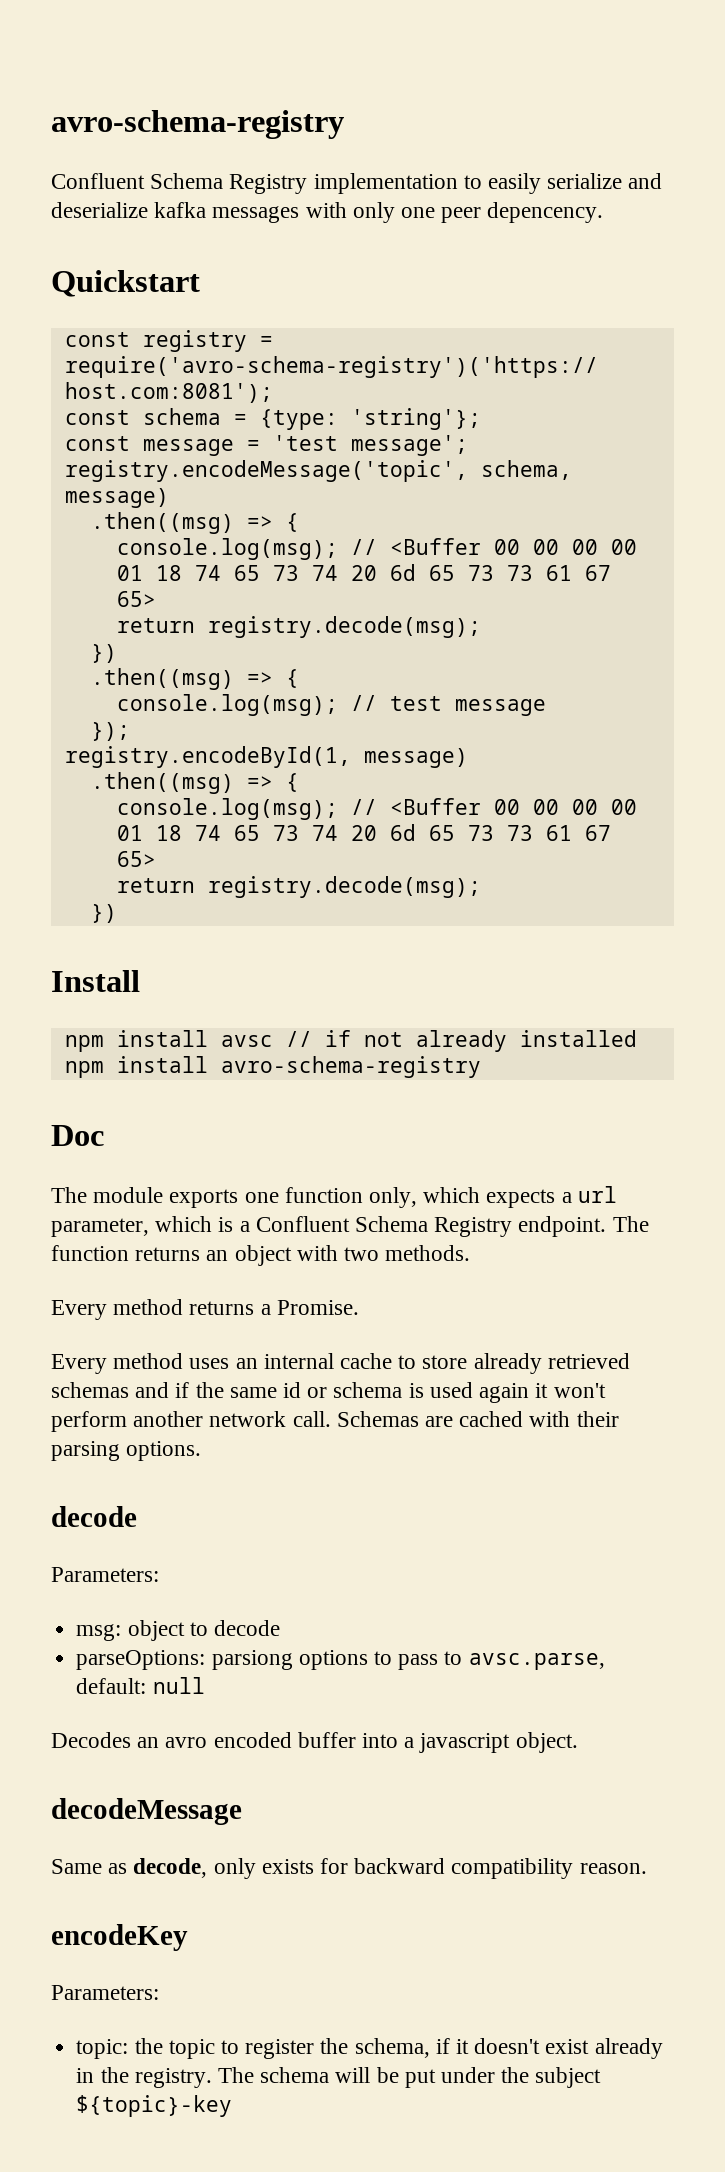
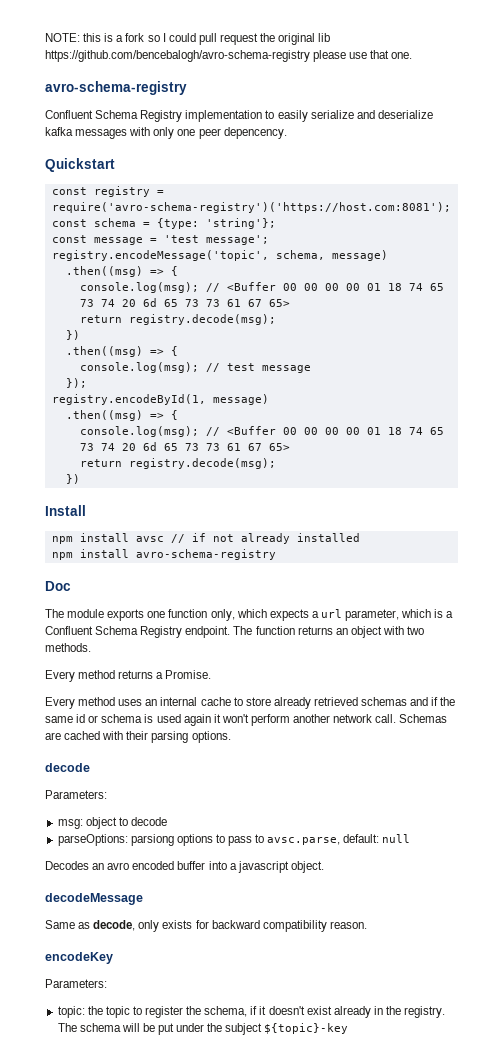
(51, 124) none -> [45,33,331,45] [45,50,413,62] NOTE: this is a fork so I could pull request the original lib https://github.com/bencebalogh/avro-schema-registry please use that one. //

